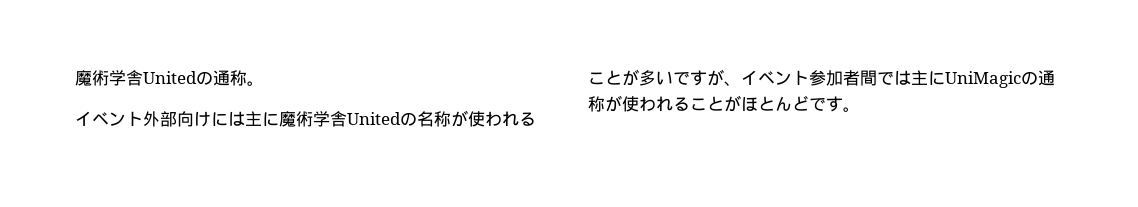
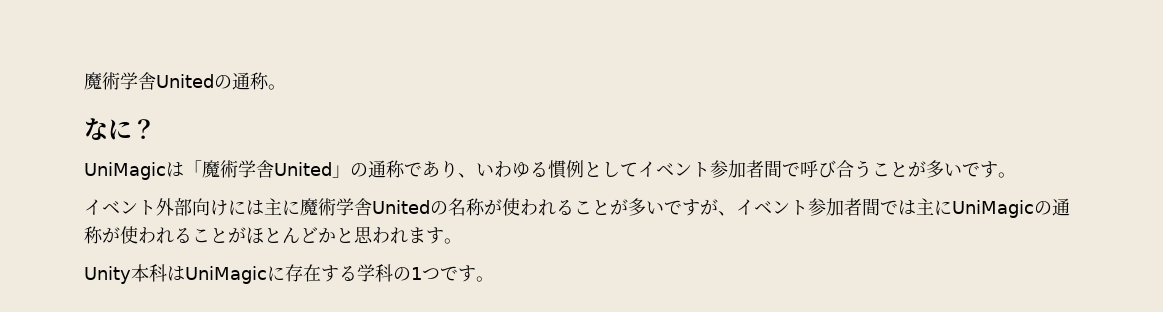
(264, 83) none -> [84,118,156,140] [84,160,1016,180] // なに？ // UniMagicは「魔術学舎United」の通称であり、いわゆる慣例としてイベント参加者間で呼び合うことが多いです。
(809, 103) none -> [318,226,462,244] [84,264,440,284] かと思われます。 // Unity本科はUniMagicに存在する学科の1つ

